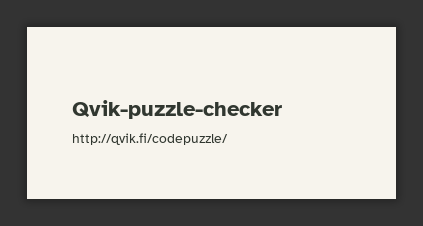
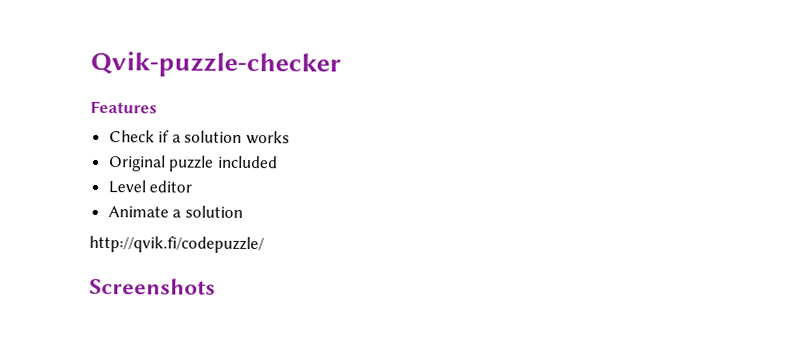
(282, 109) none -> [90,100,157,114] [108,130,291,145] [108,155,278,172] [107,180,193,194] [107,205,243,218] // Features // Check if a solution works // Original puzzle included // Level editor // Animate a solution
(228, 139) none -> [89,277,216,295] // Screenshots

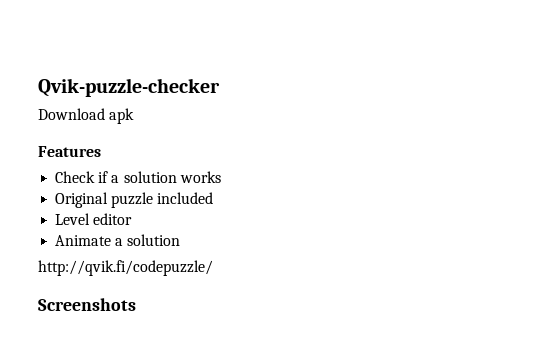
(341, 64) none -> [38,108,135,124] // Download apk

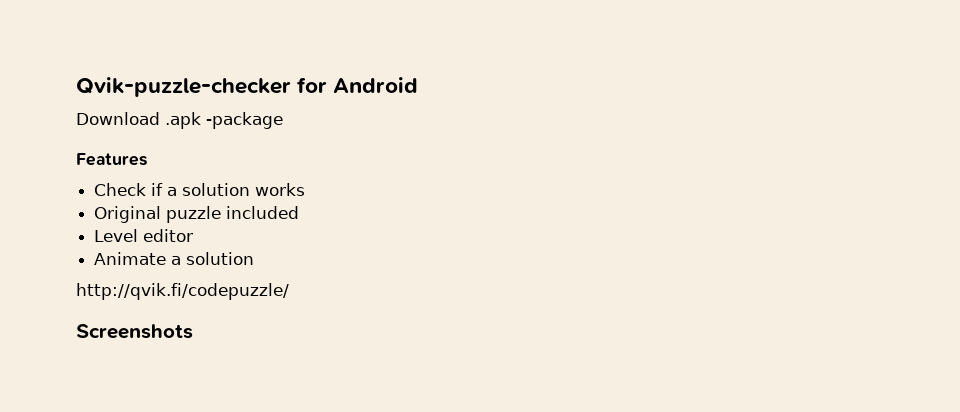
(220, 87) none -> [297,77,419,93] for Android
[109,108,135,124] apk -> [165,112,283,129] .apk -package

